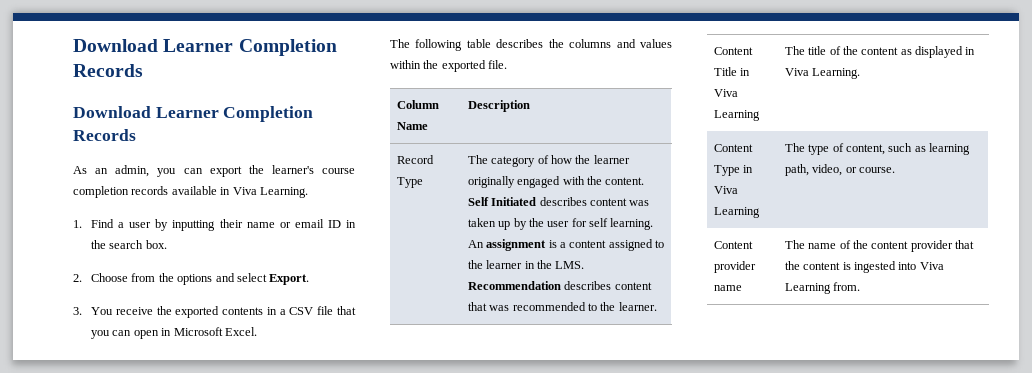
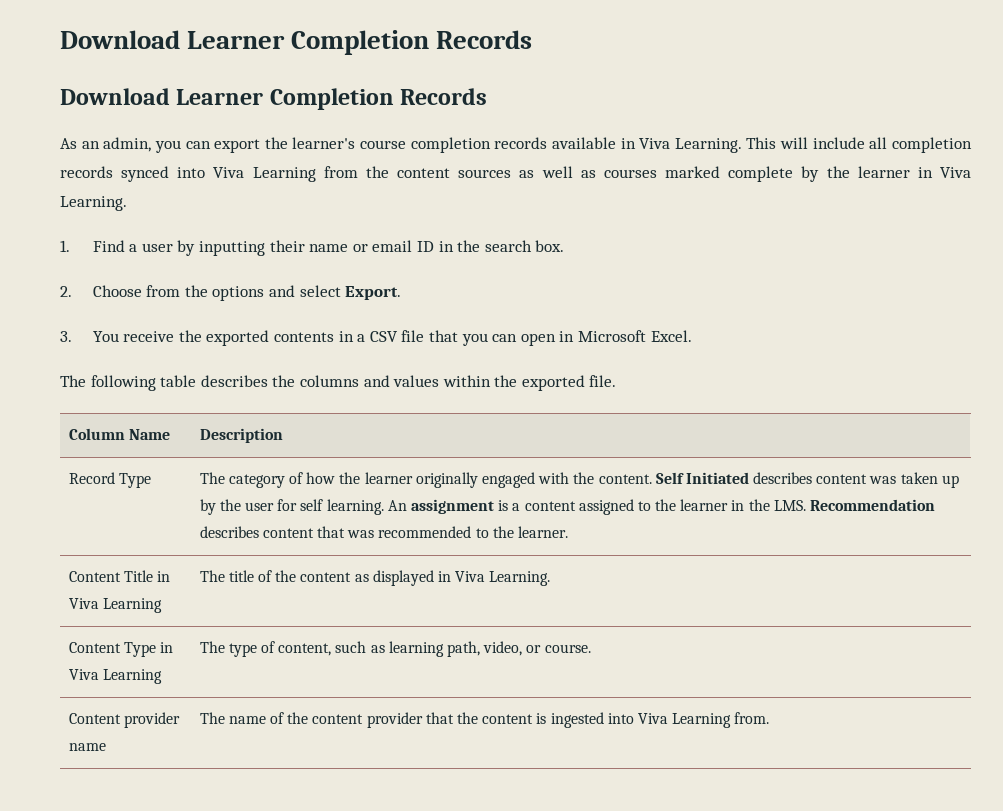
(308, 192) none -> [746,137,973,153] [60,166,971,182] [60,196,127,211] This will include all completion records synced into Viva Learning from the content sources as well as courses marked complete by the learner in Viva Learning.

